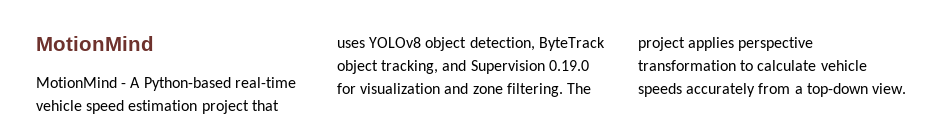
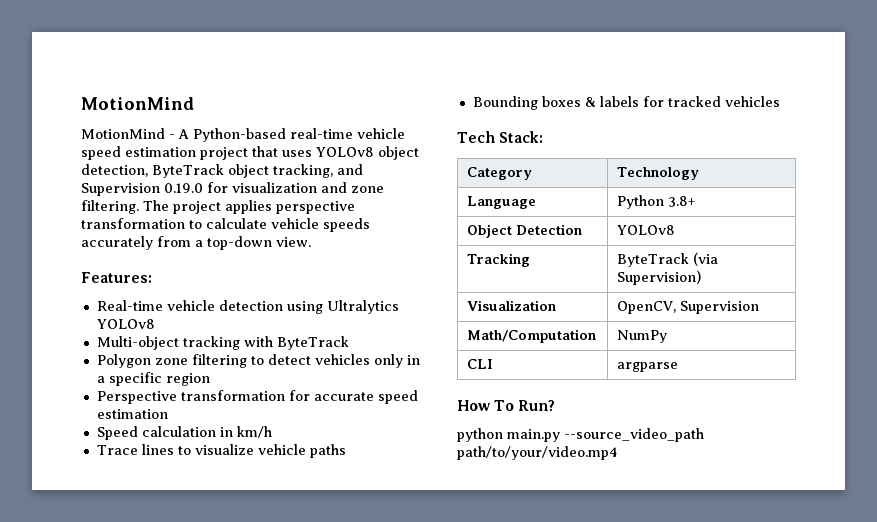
(906, 88) none -> [81,272,152,283] [96,300,399,314] [96,319,155,329] [96,336,349,350] [96,354,420,368] [96,372,210,386] [96,390,418,404] [96,409,168,419] [96,426,272,440] [96,444,346,458] [472,96,780,110] [457,131,544,143] [467,167,533,180] [617,167,700,180] [467,196,537,209] [617,195,696,209] [467,224,583,238] [617,225,676,235] [467,253,531,267] [617,252,719,267] [617,270,702,285] [467,300,557,311] [617,301,760,314] [467,329,597,343] [617,330,668,343] [467,359,494,369] [617,362,679,372] [457,400,556,411] [457,428,704,442] [457,446,618,460] // Features: // Real-time vehicle detection using Ultralytics YOLOv8 // Multi-object tracking with ByteTrack // Polygon zone filtering to detect vehicles only in a specific region // Perspective transformation for accurate speed estimation // Speed calculation in km/h // Trace lines to visualize vehicle paths // Bounding boxes & labels for tracked vehicles // Tech Stack: // Category | Technology // Language | Python 3.8+ // Object Detection | YOLOv8 // Tracking | ByteTrack (via Supervision) // Visualization | OpenCV, Supervision // Math/Computation | NumPy // CLI | argparse // How To Run? // python main.py --source_video_path path/to/your/video.mp4

